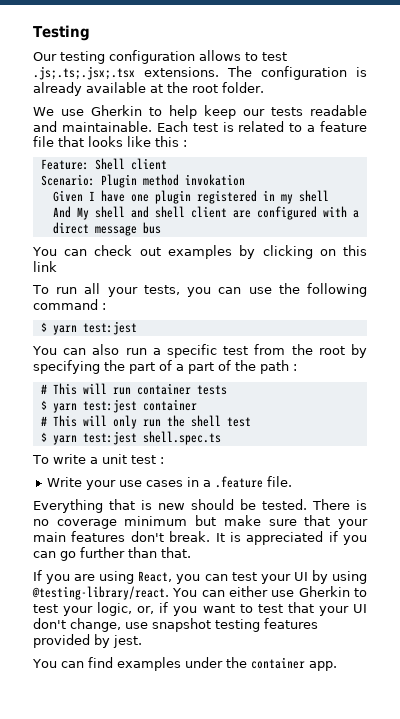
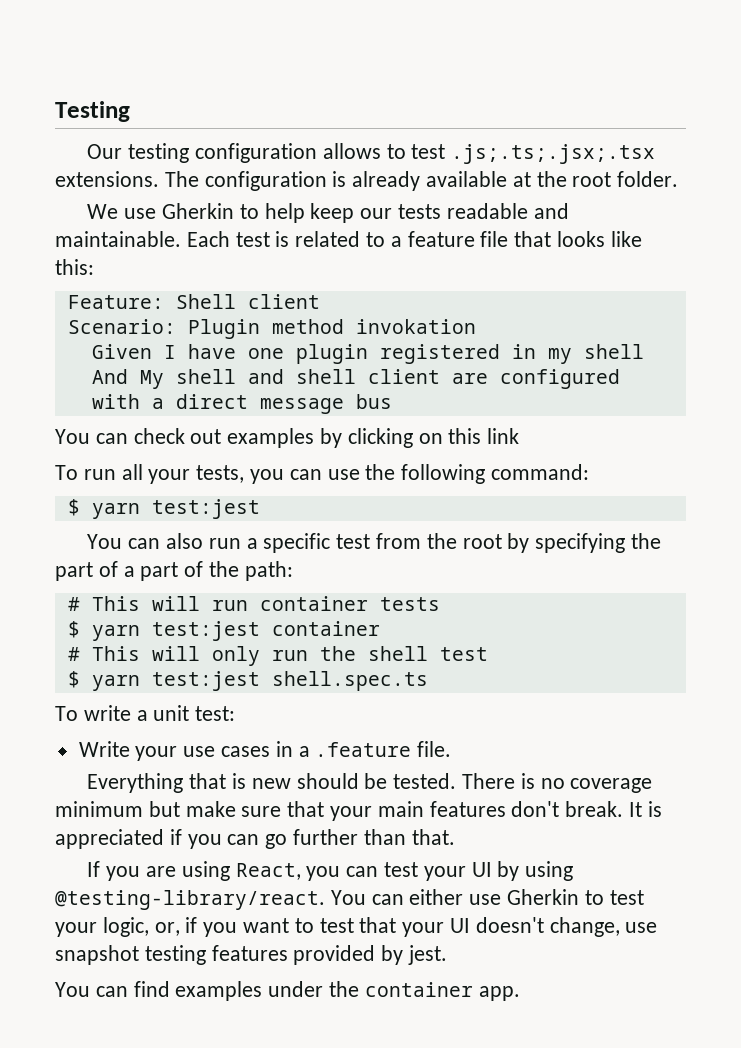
[155,136,187,147] this : -> [55,259,94,275] this:
[33,299,106,310] command : -> [491,464,590,480] command:
[260,360,297,374] path : -> [244,561,293,581] path:
[130,455,164,464] test : -> [195,706,236,721] test:
[33,618,66,629] don't -> [475,917,544,933] doesn't

